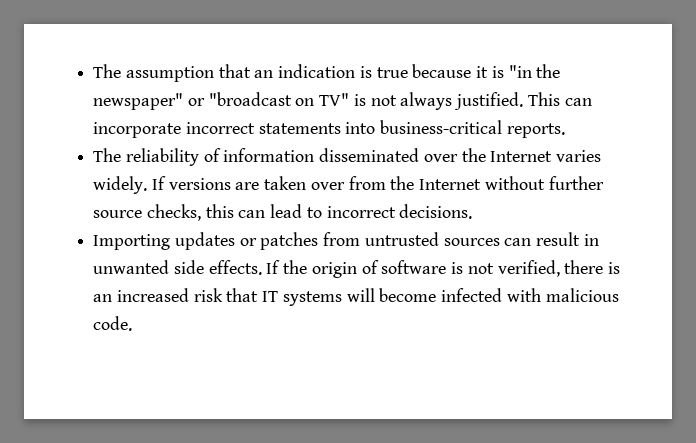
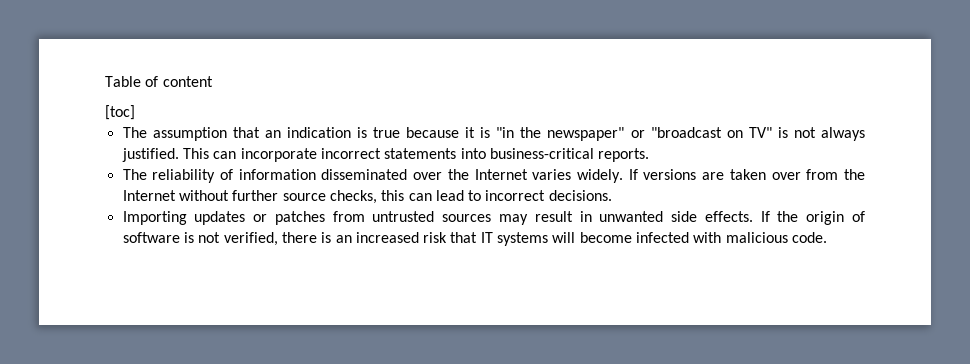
(93, 71) none -> [105,76,213,87] [105,105,135,120] Table of content // [toc] //
[504,238,532,246] can -> [499,214,529,225] may

